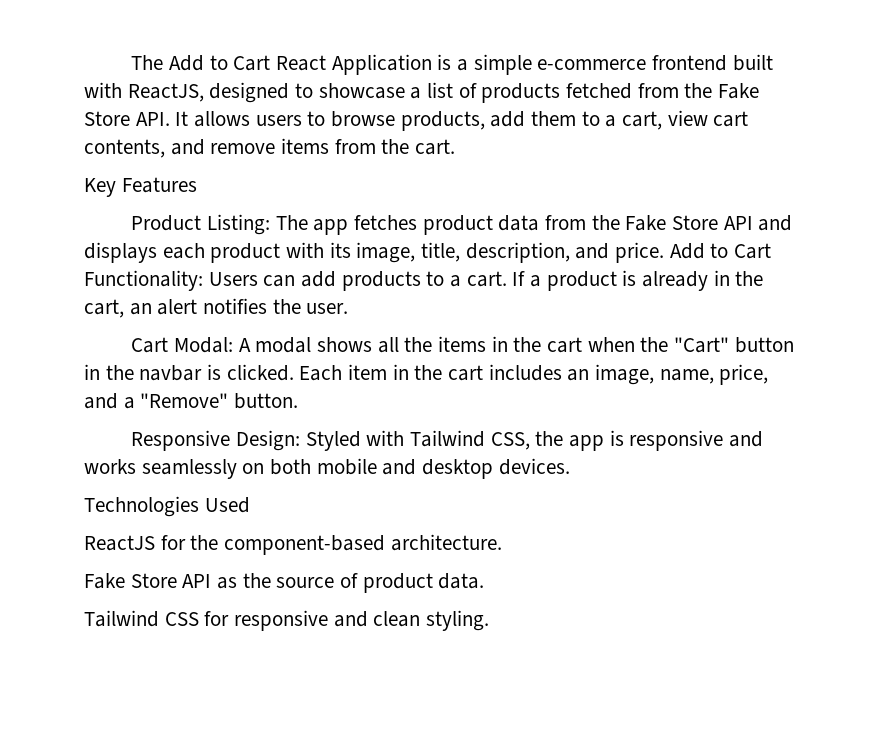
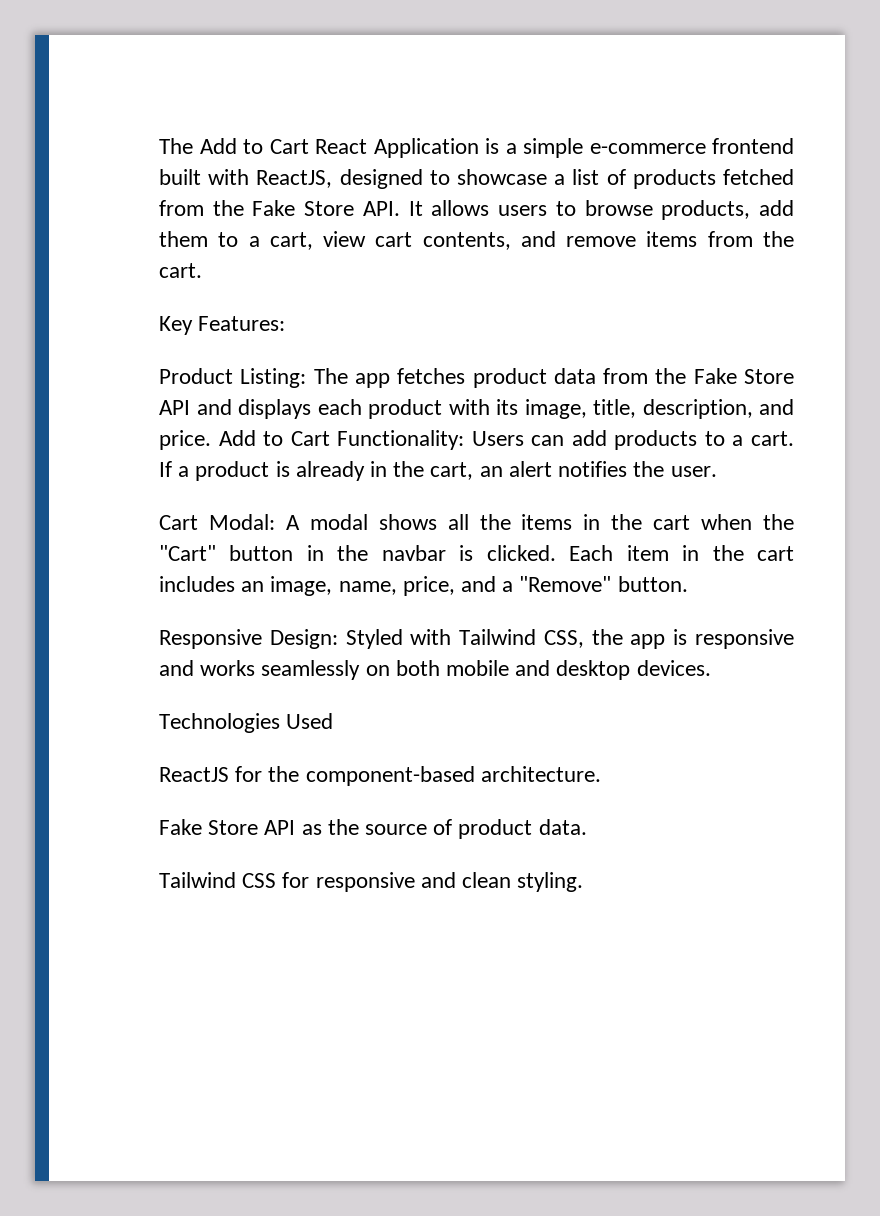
[121,177,197,193] Features -> [198,316,286,331] Features:

